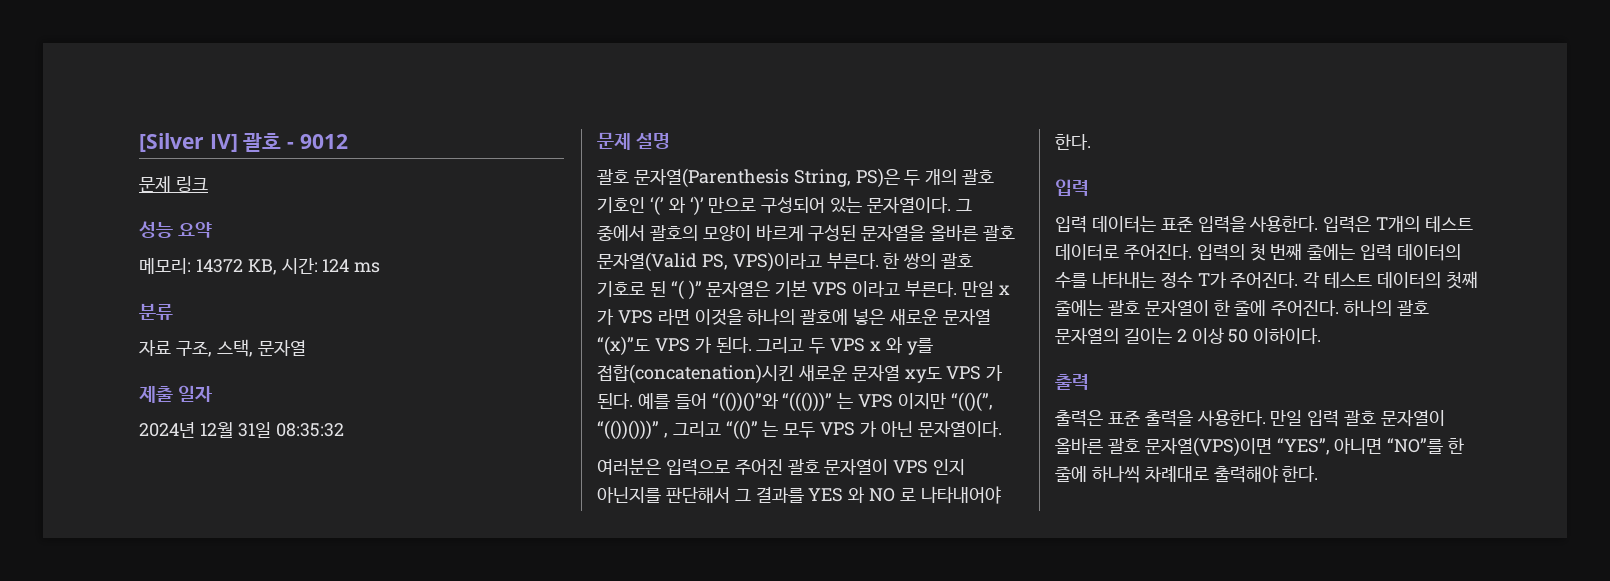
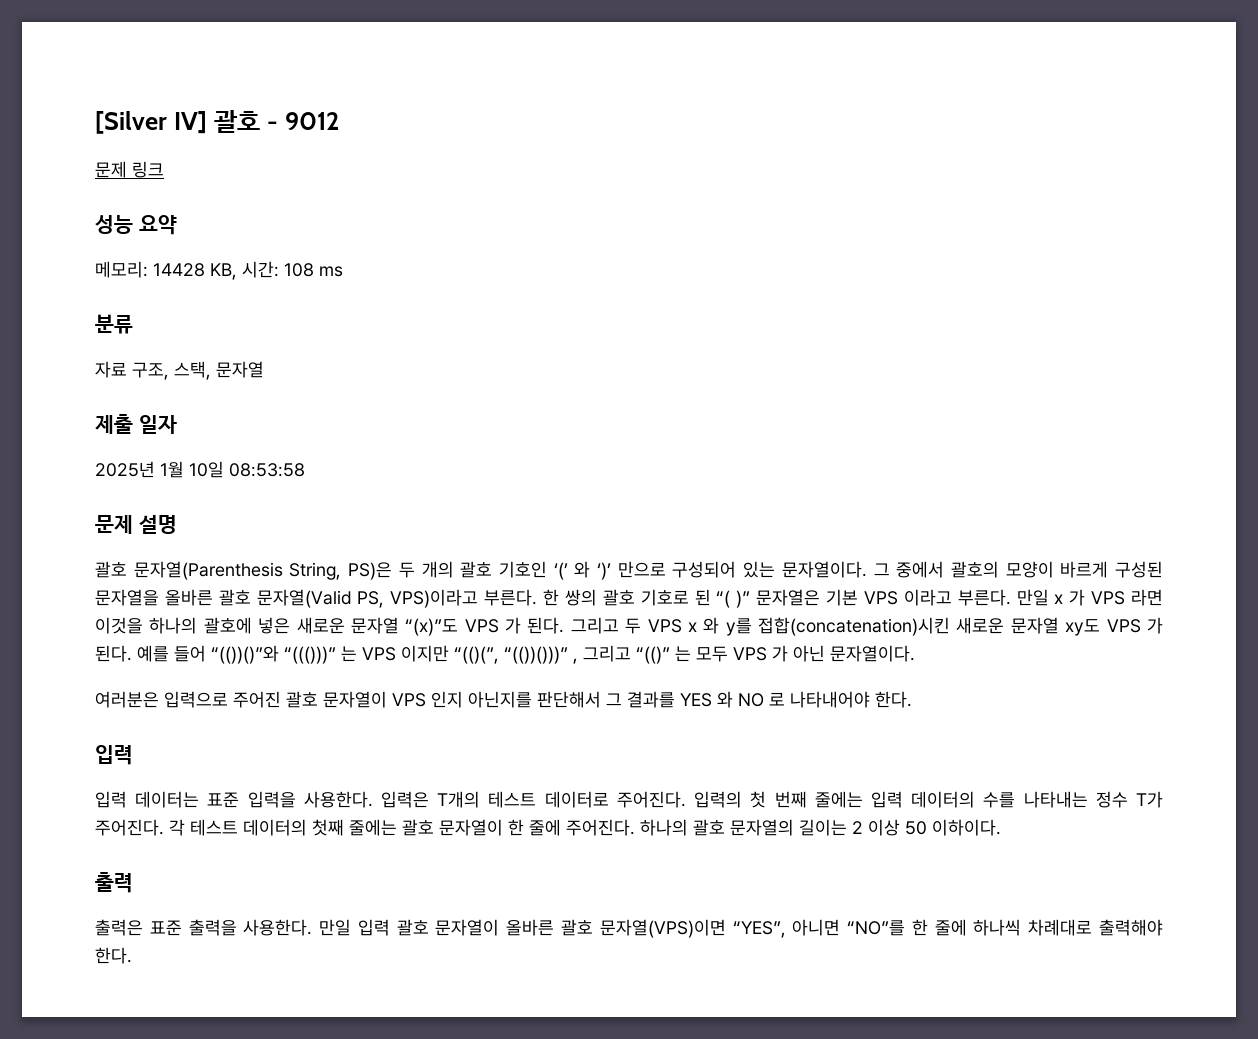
[195,259,243,273] 14372 -> [153,263,205,277] 14428
[322,259,350,272] 124 -> [284,263,314,277] 108
[139,422,344,438] 2024년 12월 31일 08:35:32 -> [95,461,305,478] 2025년 1월 10일 08:53:58

